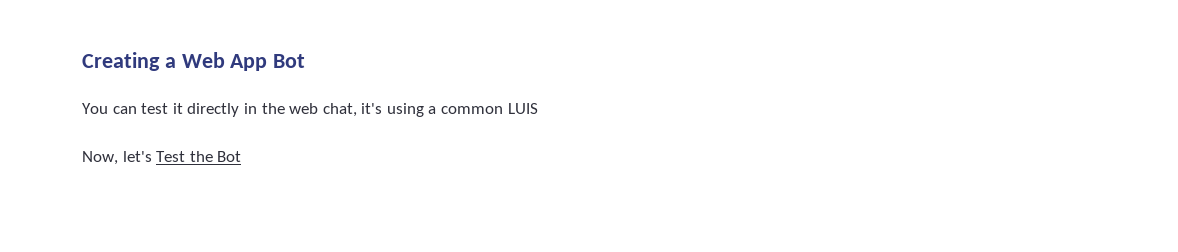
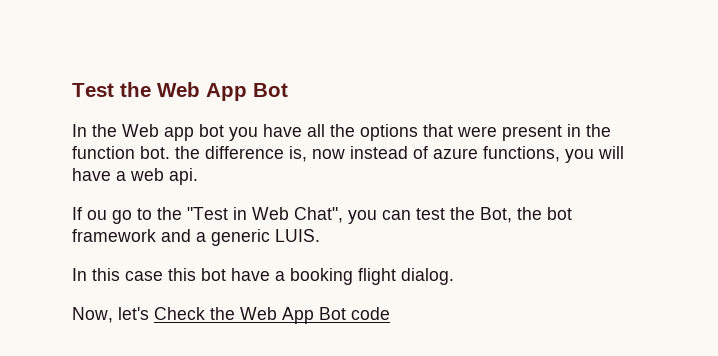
[82,52,176,71] Creating a -> [72,82,151,97] Test the
[82,103,538,117] [82,151,242,165] You can test it directly in the web chat, it's using a common LUIS // Now, let's Test the Bot -> [72,124,611,141] [72,146,624,163] [72,168,198,185] [72,207,572,224] [72,229,320,246] [72,268,454,285] [72,307,390,324] In the Web app bot you have all the options that were present in the function bot. the difference is, now instead of azure functions, you will have a web api. // If ou go to the "Test in Web Chat", you can test the Bot, the bot framework and a generic LUIS. // In this case this bot have a booking flight dialog. // Now, let's Check the Web App Bot code

